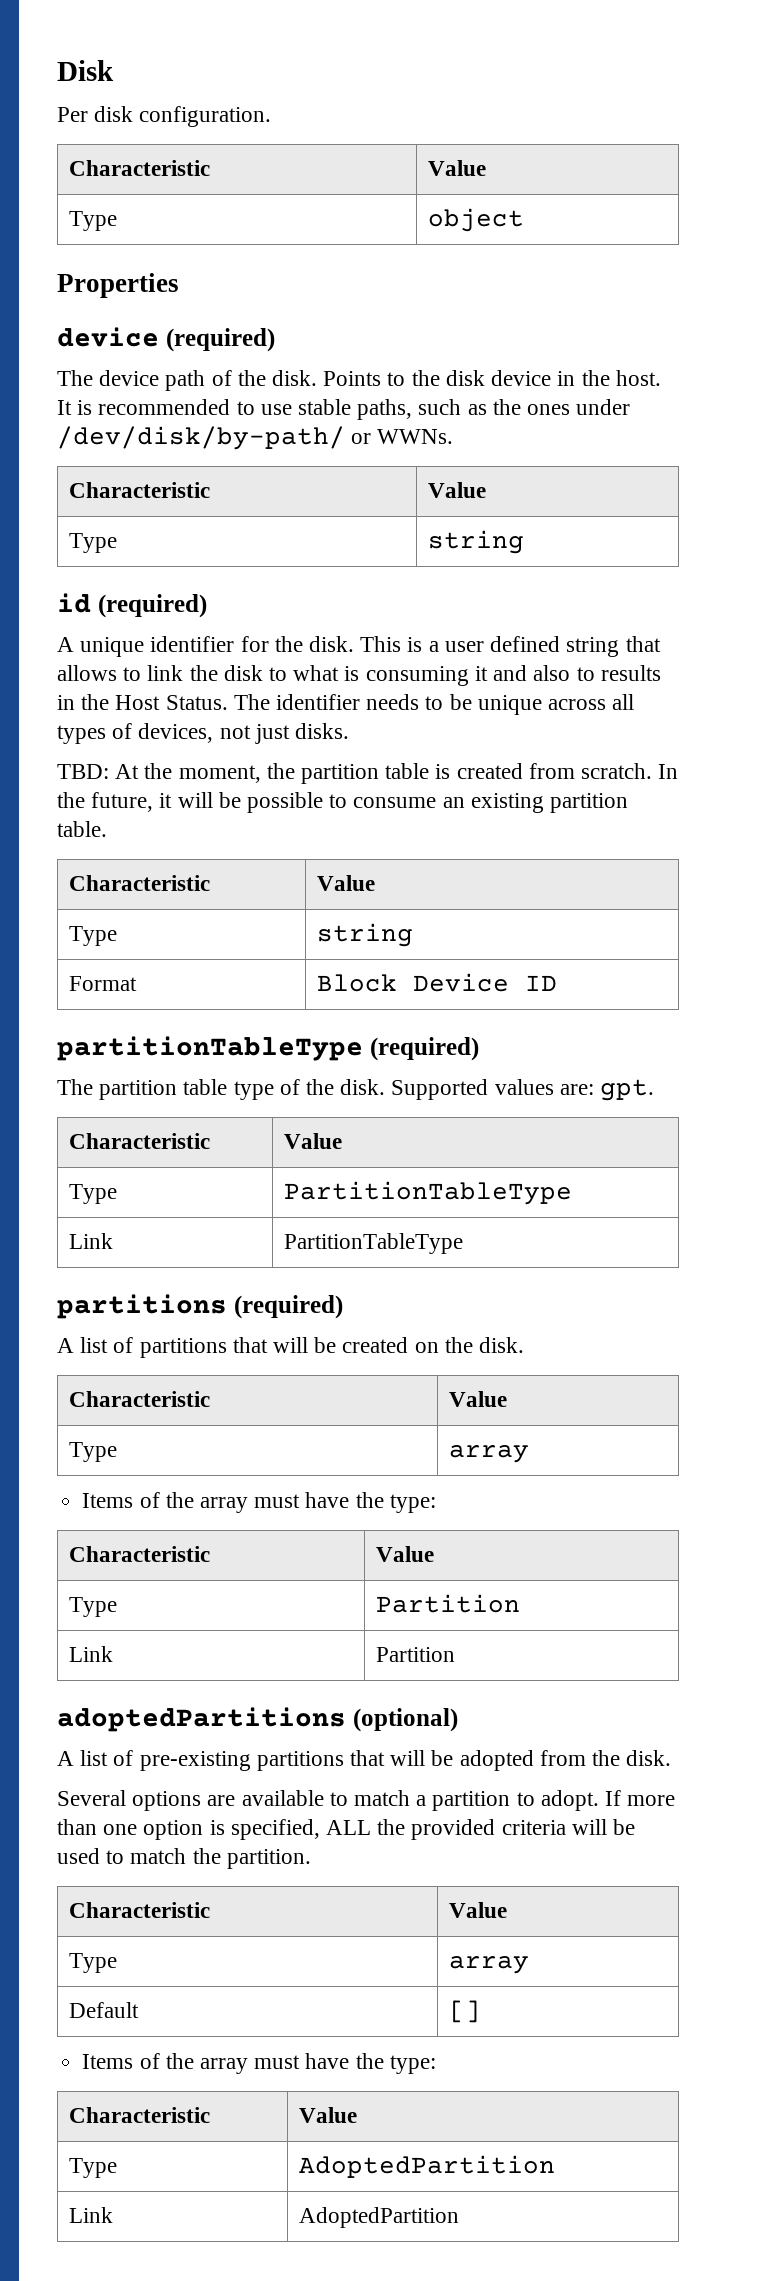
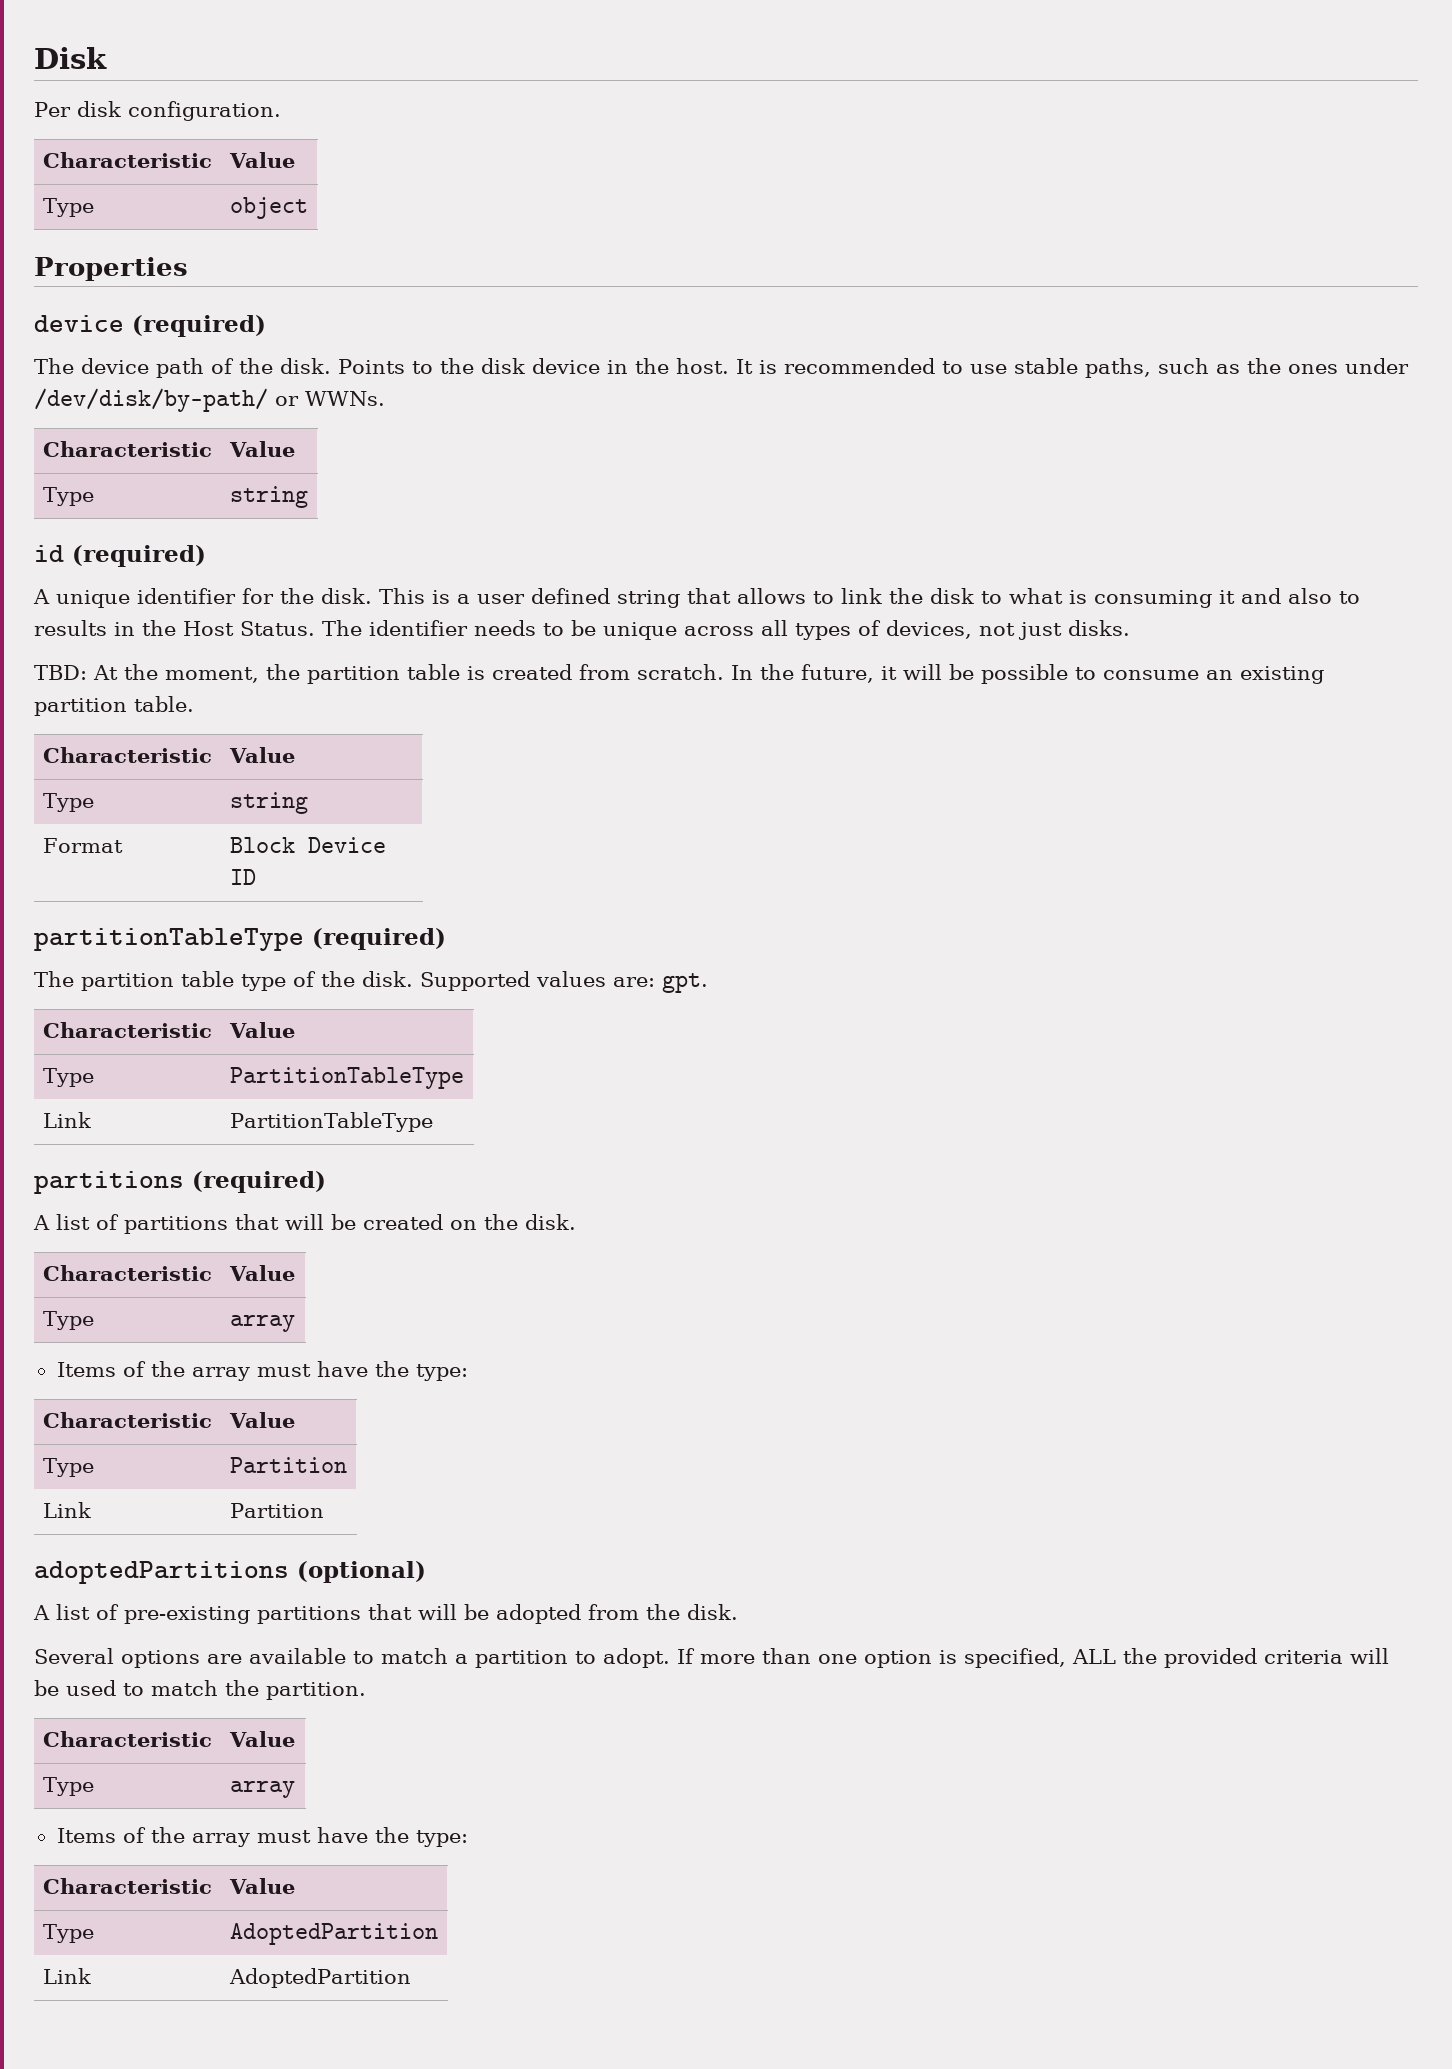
[68,2002,139,2018] [448,2000,481,2023] // Default | [] -> (295, 1789) none

